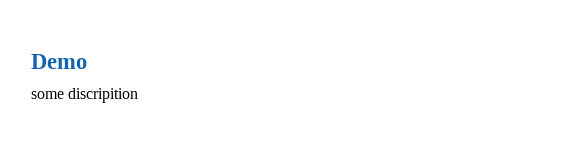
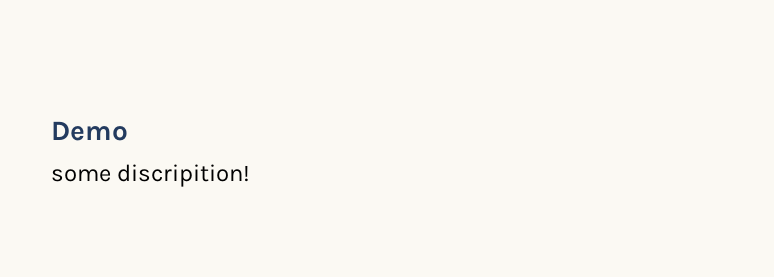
[68,88,139,103] discripition -> [117,164,251,187] discripition!

